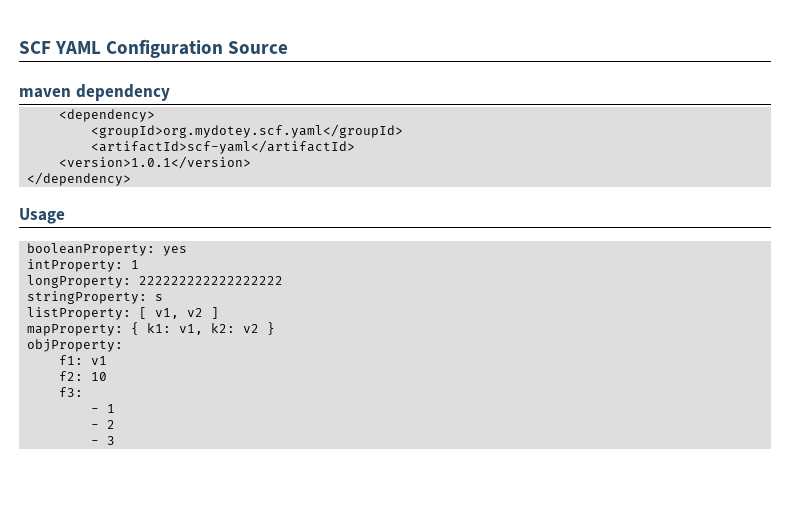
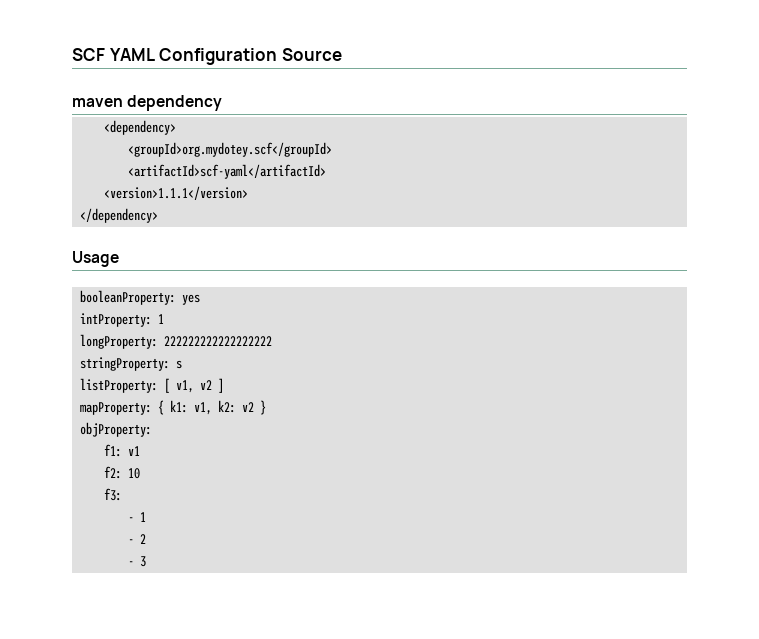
[91,124,404,138] <groupId>org.mydotey.scf.yaml</groupId> -> [128,142,333,157] <groupId>org.mydotey.scf</groupId>
[59,156,252,169] <version>1.0.1</version> -> [104,186,249,200] <version>1.1.1</version>

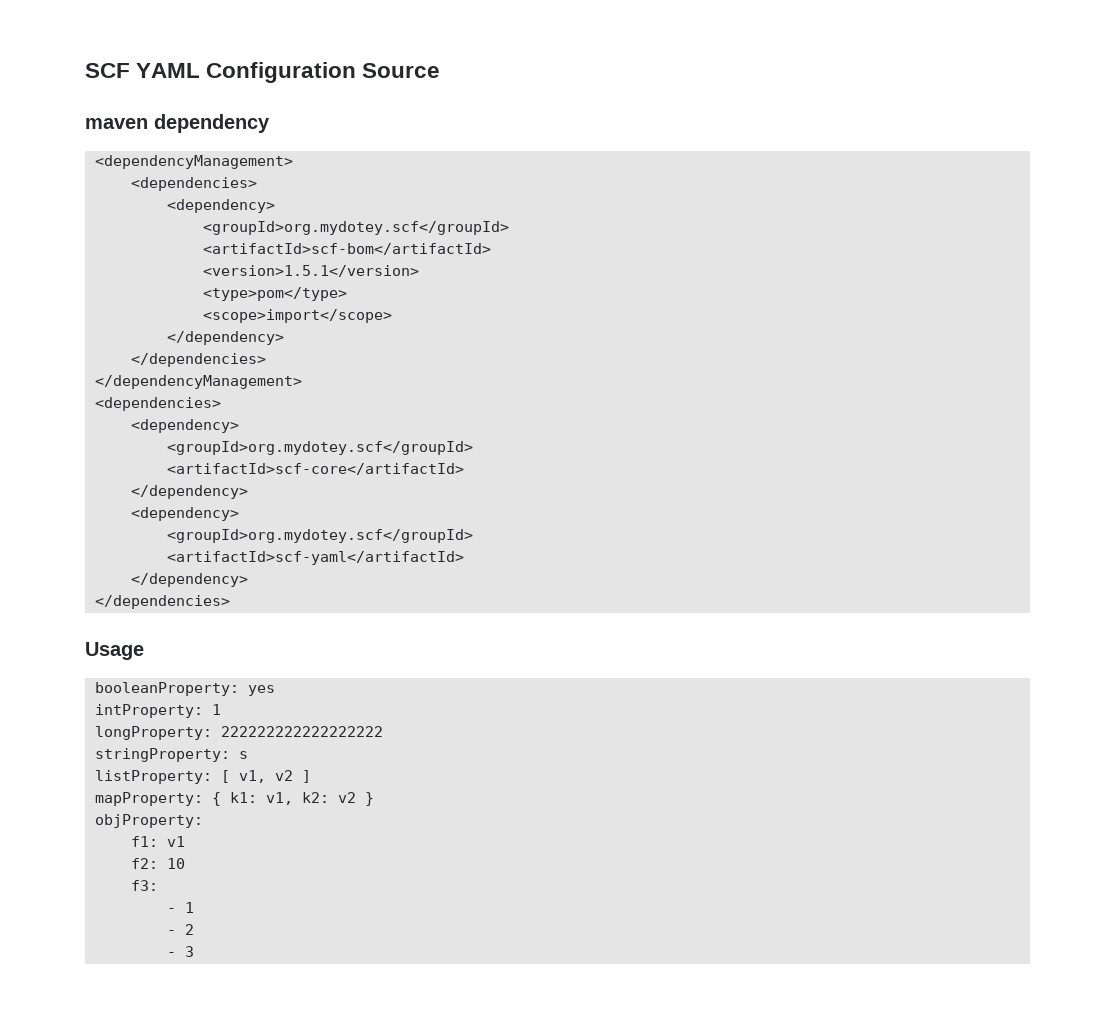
(223, 103) none -> [95,155,294,169] [131,177,258,191] [167,199,276,213] [203,221,510,235] [203,243,492,255] [203,265,420,277] [203,287,348,301] [203,309,393,323] [167,331,285,345] [131,353,267,367] [95,375,303,389] [95,397,222,411] [131,419,240,433] [167,441,474,455] [167,463,465,475] [131,485,249,499] // <dependencyManagement> // <dependencies> // <dependency> // <groupId>org.mydotey.scf</groupId> // <artifactId>scf-bom</artifactId> // <version>1.5.1</version> // <type>pom</type> // <scope>import</scope> // </dependency> // </dependencies> // </dependencyManagement> // <dependencies> // <dependency> // <groupId>org.mydotey.scf</groupId> // <artifactId>scf-core</artifactId> // </dependency>
[104,186,249,200] [80,208,159,223] <version>1.1.1</version> // </dependency> -> [131,573,249,587] [95,595,231,609] </dependency> // </dependencies>

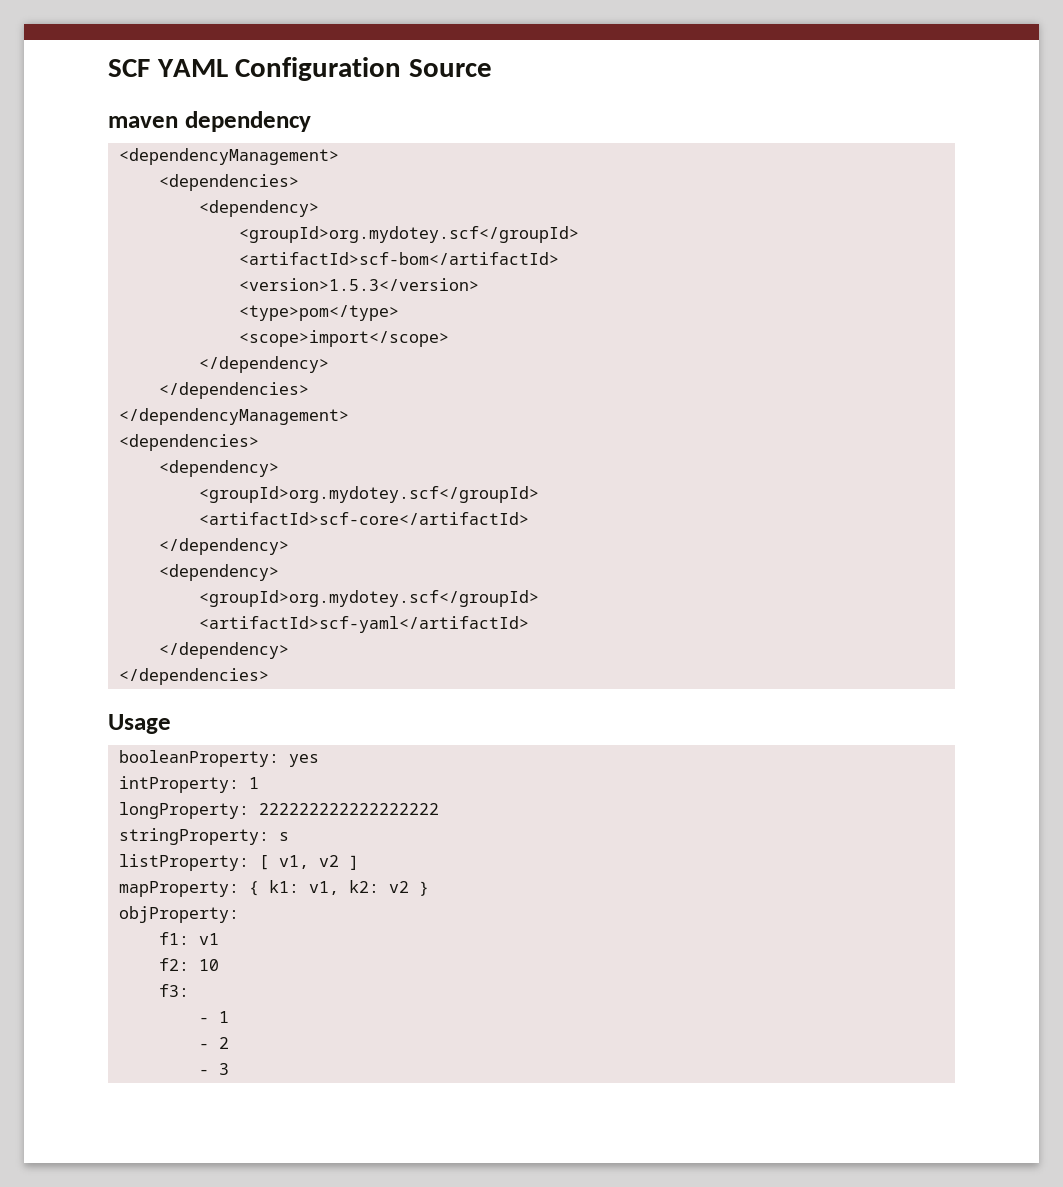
[203,265,420,277] <version>1.5.1</version> -> [238,278,479,291] <version>1.5.3</version>

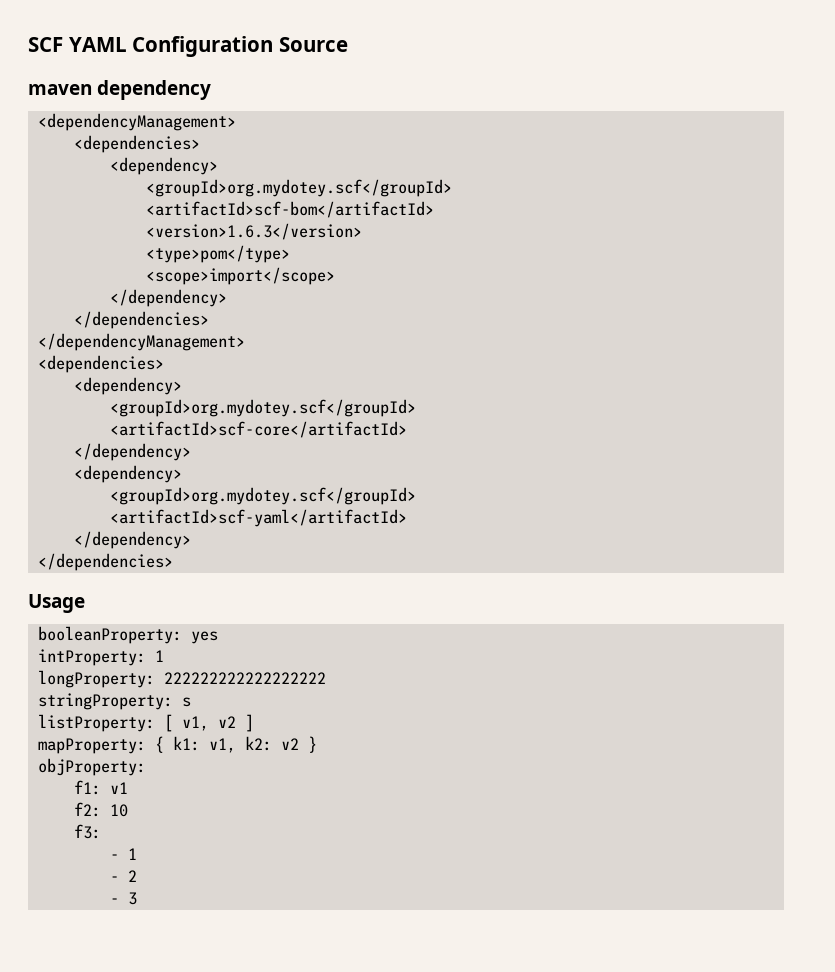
[238,278,479,291] <version>1.5.3</version> -> [145,223,362,240] <version>1.6.3</version>

